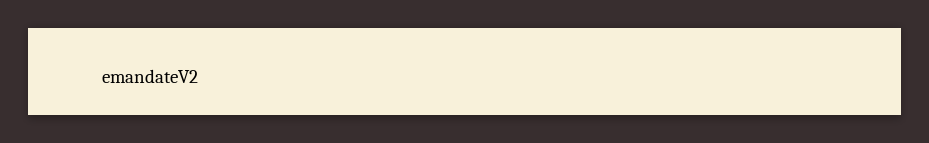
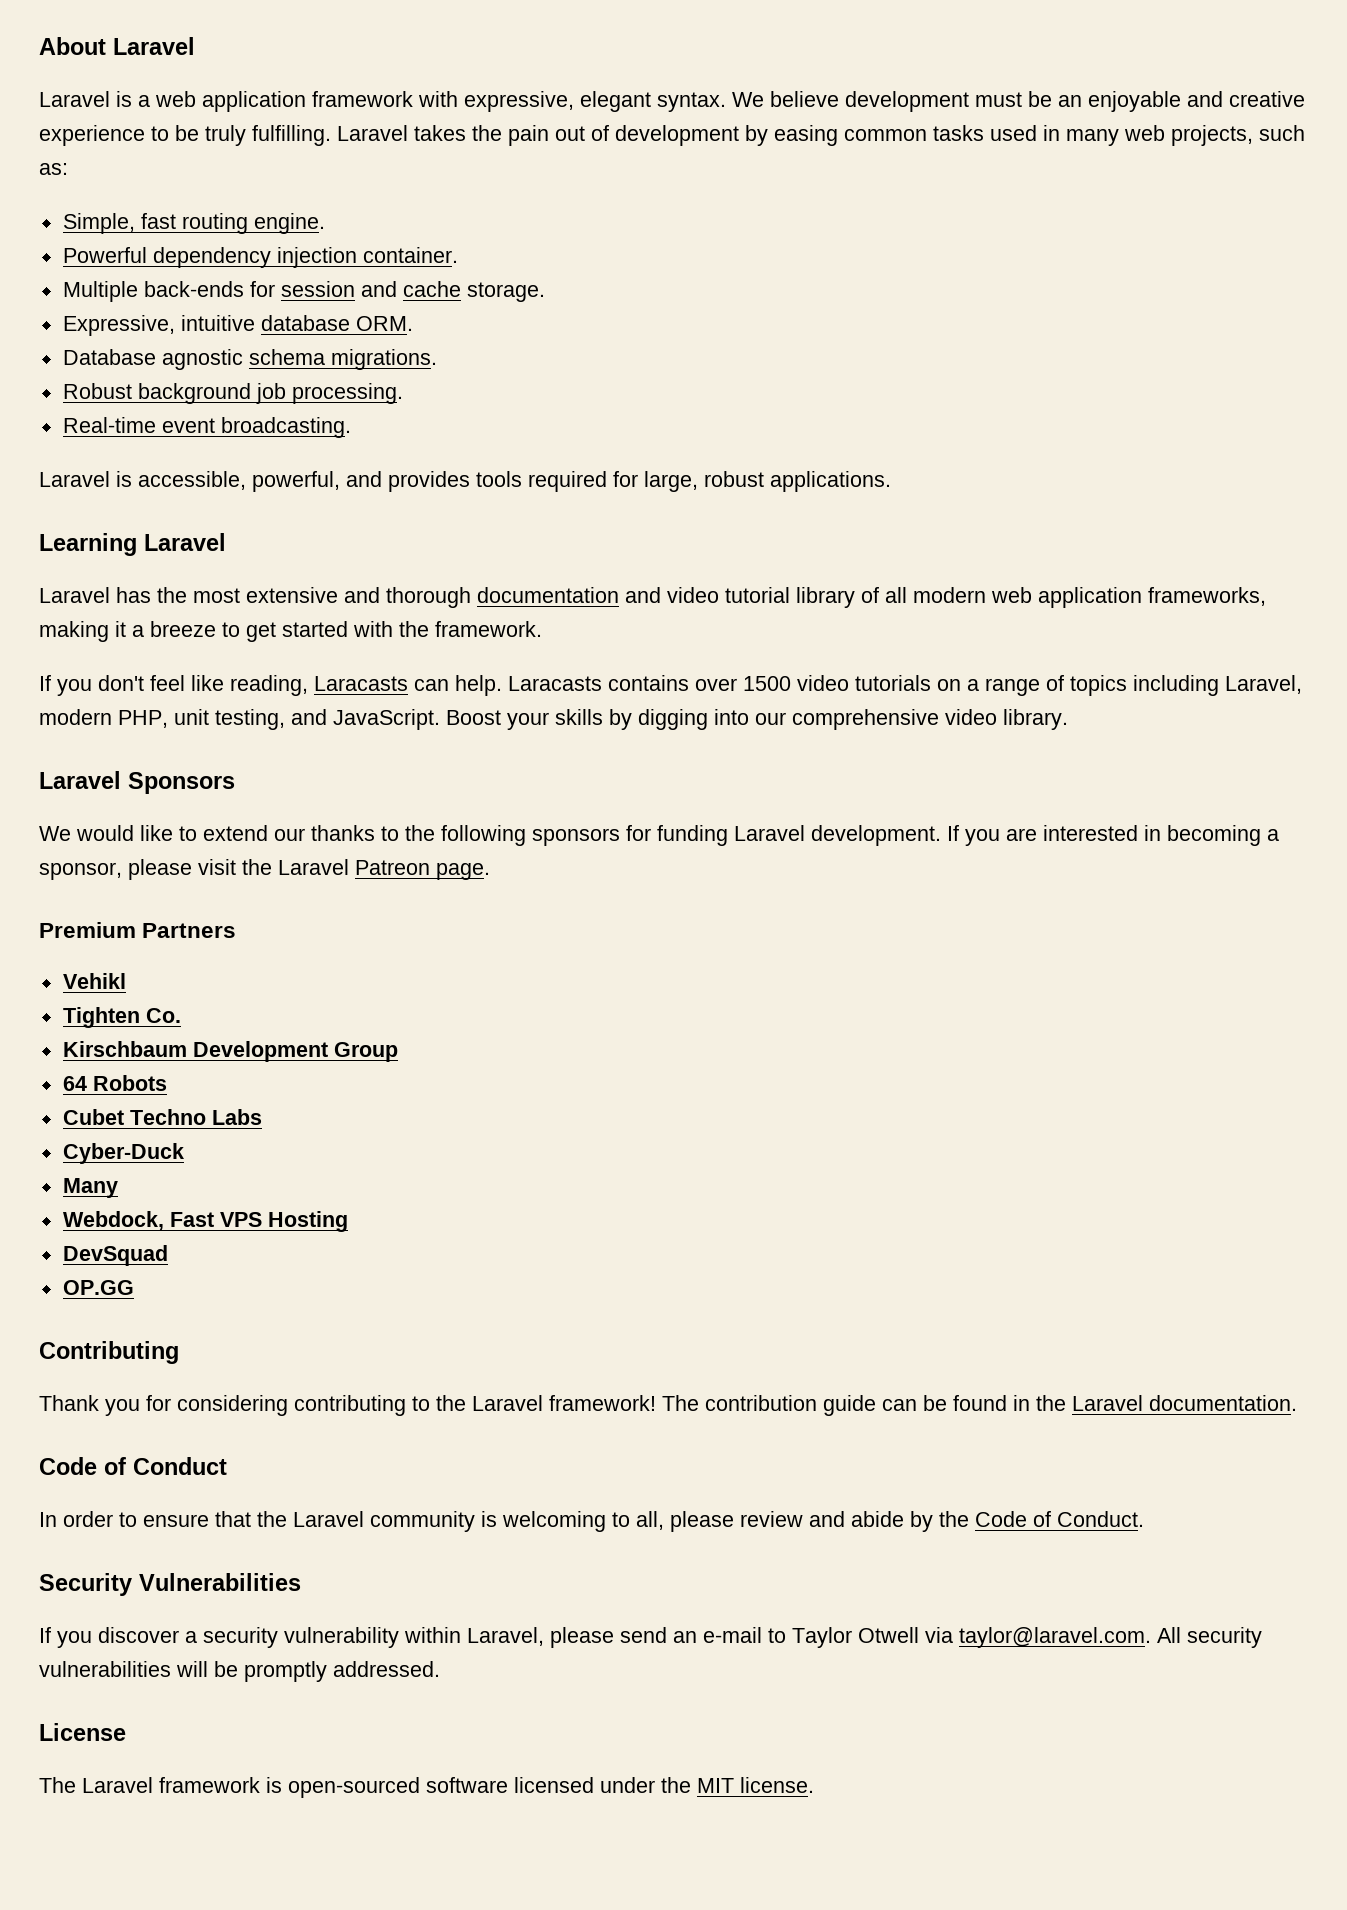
[102,69,198,83] emandateV2 -> [39,37,195,55] [39,91,1305,112] [39,125,1305,146] [39,163,68,175] [62,213,325,234] [62,247,458,268] [62,281,545,302] [62,315,413,336] [62,349,437,370] [62,383,403,404] [62,417,351,438] [39,471,891,492] [39,533,226,556] [39,587,1266,608] [39,621,542,642] [39,675,1302,696] [39,709,1068,730] [39,771,235,794] [39,825,1279,846] [39,859,490,880] [39,922,237,938] [62,973,126,989] [62,1007,181,1028] [62,1041,398,1062] [62,1075,167,1091] [62,1109,262,1125] [62,1143,184,1164] [62,1178,118,1198] [62,1211,348,1232] [62,1245,168,1266] [62,1280,134,1295] [39,1341,179,1364] [39,1395,1297,1416] [39,1457,227,1475] [39,1511,1144,1532] [39,1573,301,1596] [39,1627,1262,1648] [39,1661,440,1682] [39,1723,126,1741] [39,1777,814,1798] About Laravel // Laravel is a web application framework with expressive, elegant syntax. We believe development must be an enjoyable and creative experience to be truly fulfilling. Laravel takes the pain out of development by easing common tasks used in many web projects, such as: // Simple, fast routing engine. // Powerful dependency injection container. // Multiple back-ends for session and cache storage. // Expressive, intuitive database ORM. // Database agnostic schema migrations. // Robust background job processing. // Real-time event broadcasting. // Laravel is accessible, powerful, and provides tools required for large, robust applications. // Learning Laravel // Laravel has the most extensive and thorough documentation and video tutorial library of all modern web application frameworks, making it a breeze to get started with the framework. // If you don't feel like reading, Laracasts can help. Laracasts contains over 1500 video tutorials on a range of topics including Laravel, modern PHP, unit testing, and JavaScript. Boost your skills by digging into our comprehensive video library. // Laravel Sponsors // We would like to extend our thanks to the following sponsors for funding Laravel development. If you are interested in becoming a sponsor, please visit the Laravel Patreon page. // Premium Partners // Vehikl // Tighten Co. // Kirschbaum Development Group // 64 Robots // Cubet Techno Labs // Cyber-Duck // Many // Webdock, Fast VPS Hosting // DevSquad // OP.GG // Contributing // Thank you for considering contributing to the Laravel framework! The contribution guide can be found in the Laravel documentation. // Code of Conduct // In order to ensure that the Laravel community is welcoming to all, please review and abide by the Code of Conduct. // Security Vulnerabilities // If you discover a security vulnerability within Laravel, please send an e-mail to Taylor Otwell via taylor@laravel.com. All security vulnerabilities will be promptly addressed. // License // The Laravel framework is open-sourced software licensed under the MIT license.

